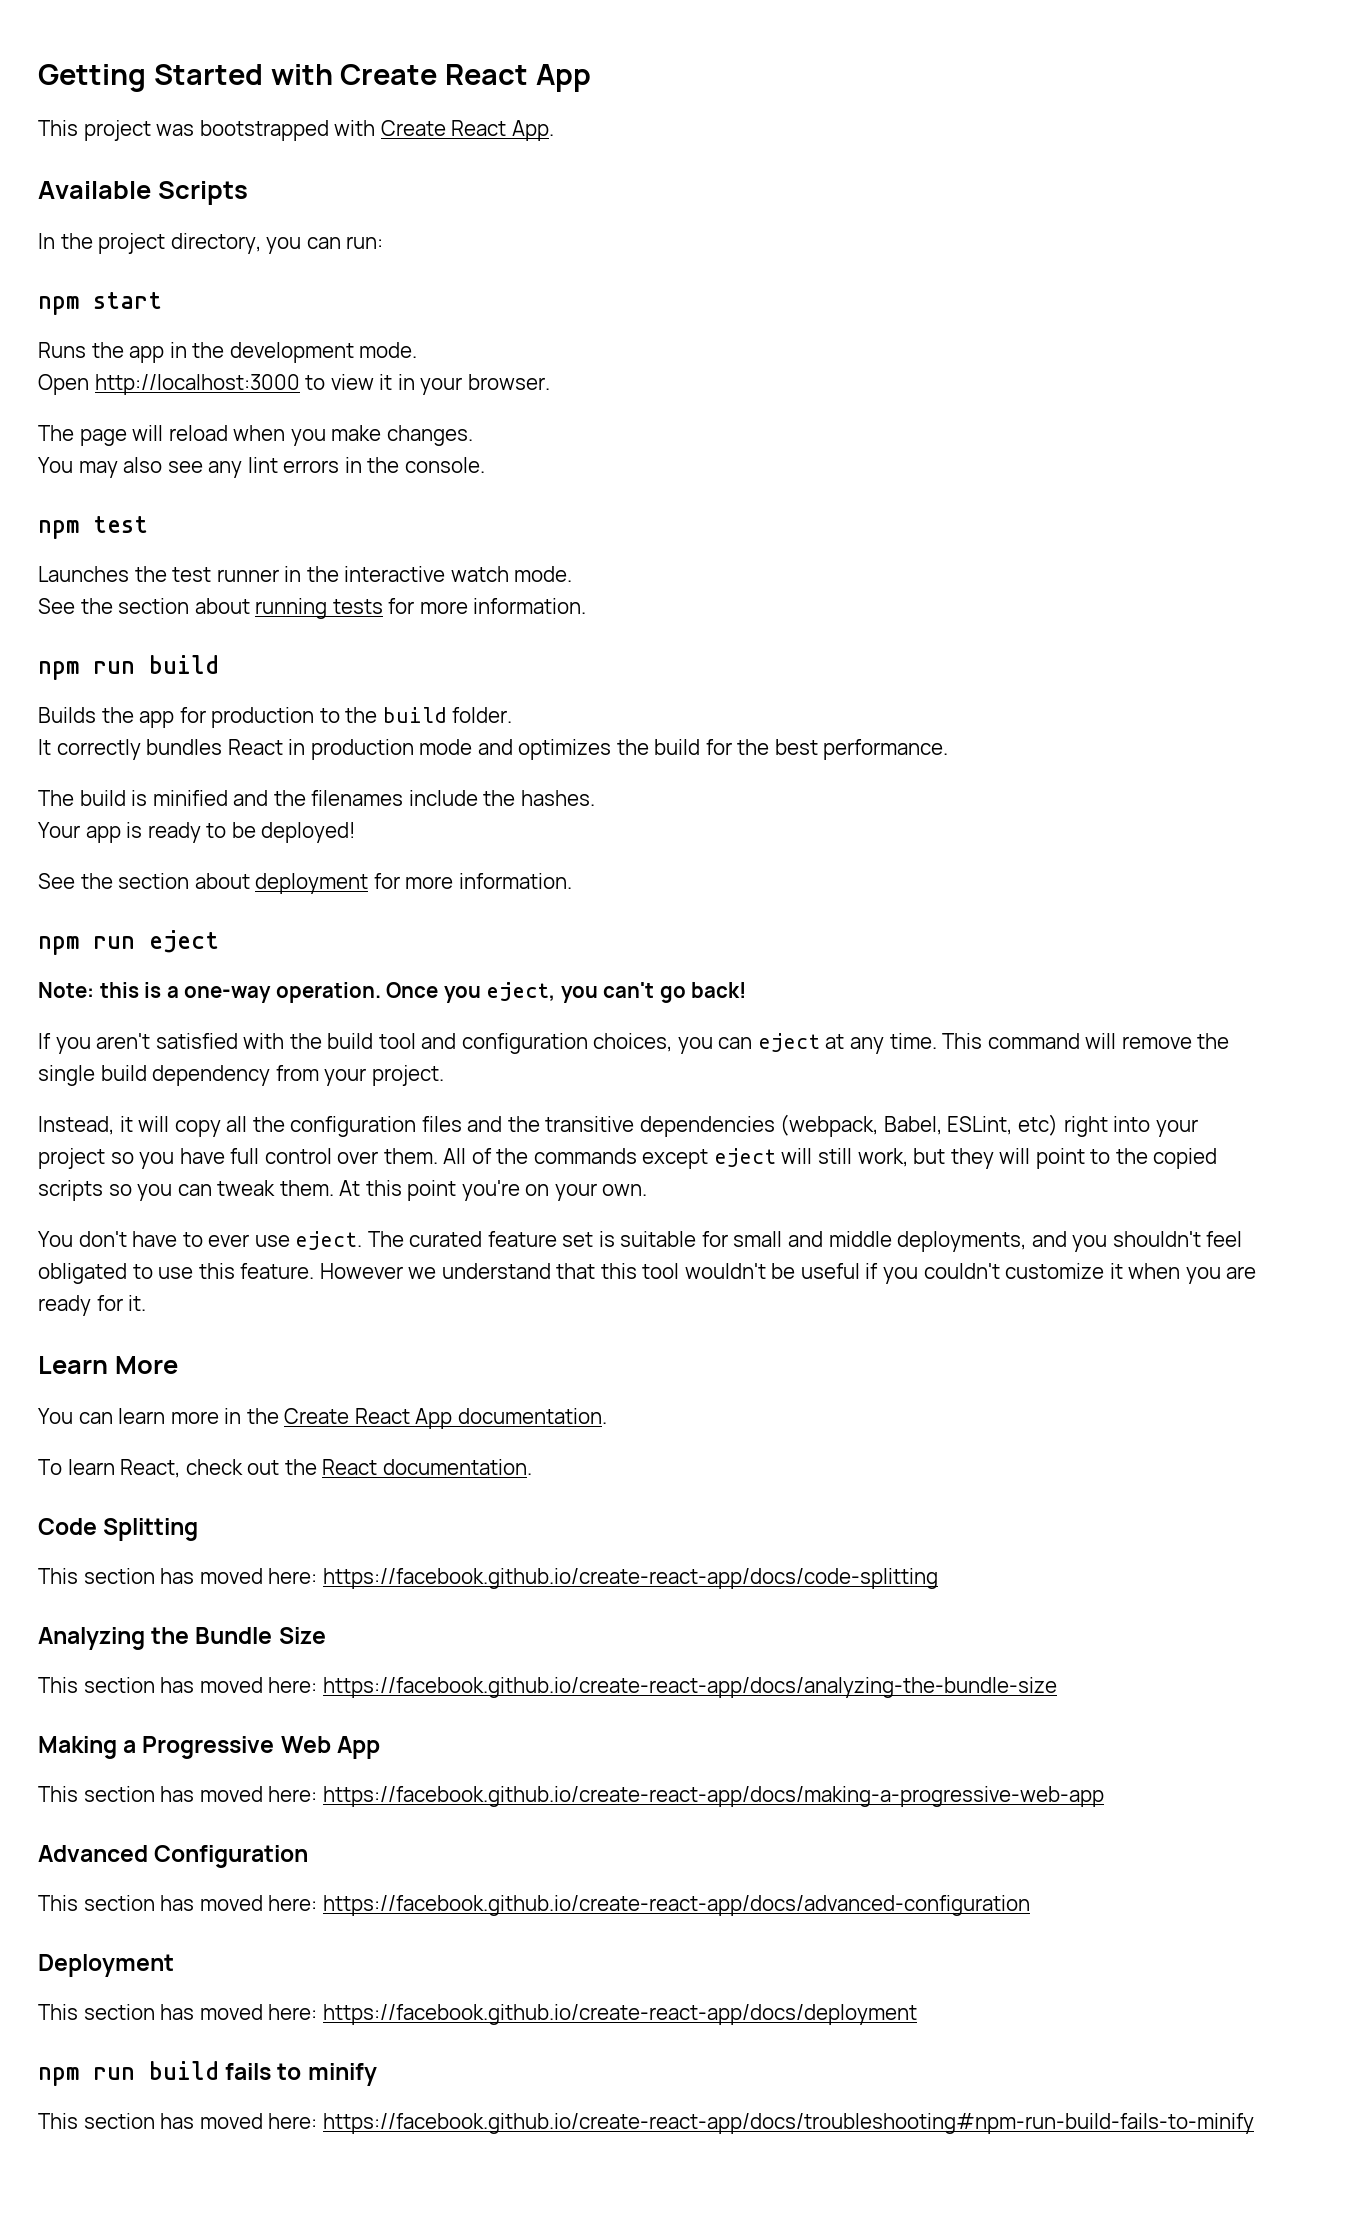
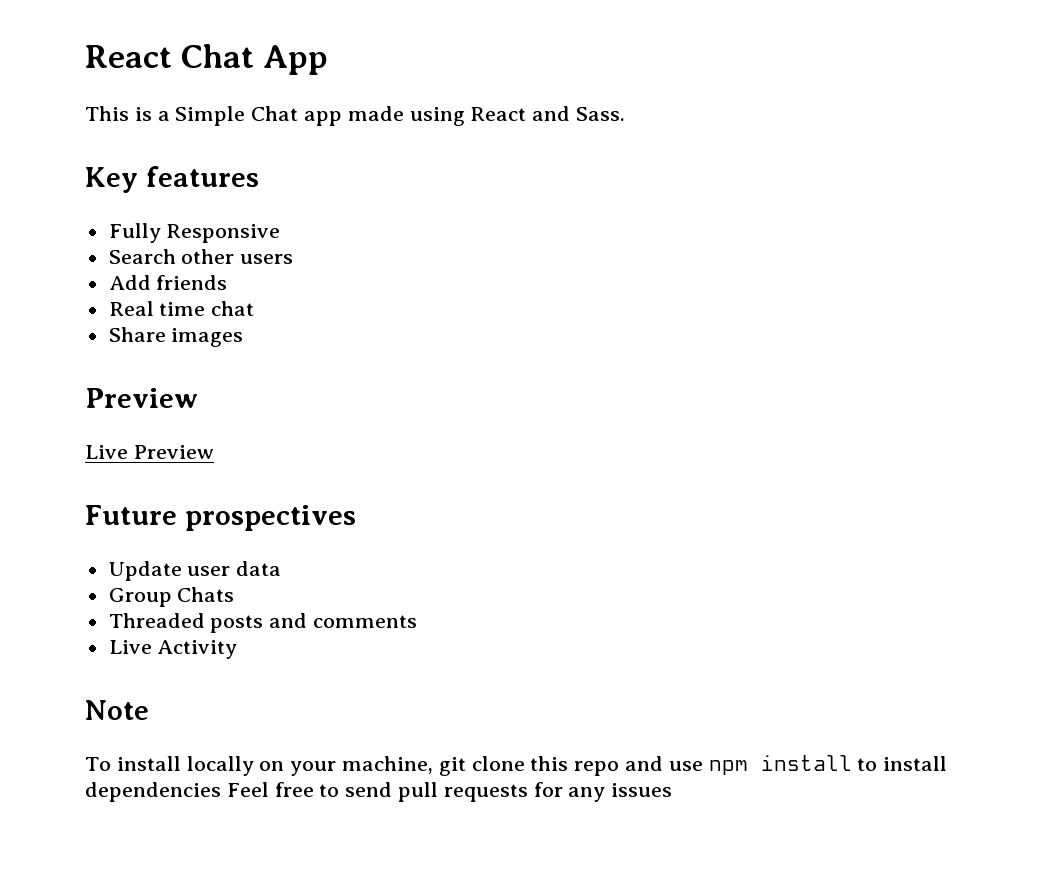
[38,64,592,92] [38,120,554,141] [38,181,248,205] [38,233,384,254] [38,292,162,315] [38,342,418,363] [38,374,550,395] [38,425,473,446] [38,457,485,478] [38,516,148,539] [38,566,573,582] [38,598,587,619] [38,655,219,680] [38,707,513,728] [38,739,949,760] [38,790,595,806] [38,822,356,843] [38,873,572,894] [38,930,219,955] [38,982,747,1003] [38,1033,1230,1054] [38,1065,444,1086] [38,1114,1198,1137] [38,1148,1218,1169] [38,1180,648,1201] [38,1231,1243,1252] [38,1263,1257,1284] [38,1295,147,1316] [38,1356,178,1374] [38,1408,607,1429] [38,1459,532,1478] [38,1518,199,1541] [38,1568,938,1589] [38,1627,326,1650] [38,1677,1057,1698] [38,1736,380,1759] [38,1786,1104,1807] [38,1845,309,1868] [38,1895,1030,1916] [38,1954,174,1977] [38,2004,917,2025] [38,2061,377,2086] [38,2113,1254,2134] Getting Started with Create React App // This project was bootstrapped with Create React App. // Available Scripts // In the project directory, you can run: // npm start // Runs the app in the development mode. // Open http://localhost:3000 to view it in your browser. // The page will reload when you make changes. // You may also see any lint errors in the console. // npm test // Launches the test runner in the interactive watch mode. // See the section about running tests for more information. // npm run build // Builds the app for production to the build folder. // It correctly bundles React in production mode and optimizes the build for the best performance. // The build is minified and the filenames include the hashes. // Your app is ready to be deployed! // See the section about deployment for more information. // npm run eject // Note: this is a one-way operation. Once you eject, you can't go back! // If you aren't satisfied with the build tool and configuration choices, you can eject at any time. This command will remove the single build dependency from your project. // Instead, it will copy all the configuration files and the transitive dependencies (webpack, Babel, ESLint, etc) right into your project so you have full control over them. All of the commands except eject will still work, but they will point to the copied scripts so you can tweak them. At this point you're on your own. // You don't have to ever use eject. The curated feature set is suitable for small and middle deployments, and you shouldn't feel obligated to use this feature. However we understand that this tool wouldn't be useful if you couldn't customize it when you are ready for it. // Learn More // You can learn more in the Create React App documentation. // To learn React, check out the React documentation. // Code Splitting // This section has moved here: https://facebook.github.io/create-react-app/docs/code-splitting // Analyzing the Bundle Size // This section has moved here: https://facebook.github.io/create-react-app/docs/analyzing-the-bundle-size // Making a Progressive Web App // This section has moved here: https://facebook.github.io/create-react-app/docs/making-a-progressive-web-app // Advanced Configuration // This section has moved here: https://facebook.github.io/create-react-app/docs/advanced-configuration // Deployment // This section has moved here: https://facebook.github.io/create-react-app/docs/deployment // npm run build fails to minify // This section has moved here: https://facebook.github.io/create-react-app/docs/troubleshooting#npm-run-build-fails-to-minify -> [85,44,329,75] [85,106,626,126] [85,166,259,193] [108,223,281,243] [108,249,294,264] [108,275,228,290] [108,301,255,316] [108,327,244,347] [85,388,198,408] [85,445,214,459] [85,505,356,531] [108,561,282,581] [108,587,235,607] [108,613,418,633] [108,640,238,659] [85,700,149,720] [85,755,948,776] [85,782,673,802] React Chat App // This is a Simple Chat app made using React and Sass. // Key features // Fully Responsive // Search other users // Add friends // Real time chat // Share images // Preview // Live Preview // Future prospectives // Update user data // Group Chats // Threaded posts and comments // Live Activity // Note // To install locally on your machine, git clone this repo and use npm install to install dependencies Feel free to send pull requests for any issues

